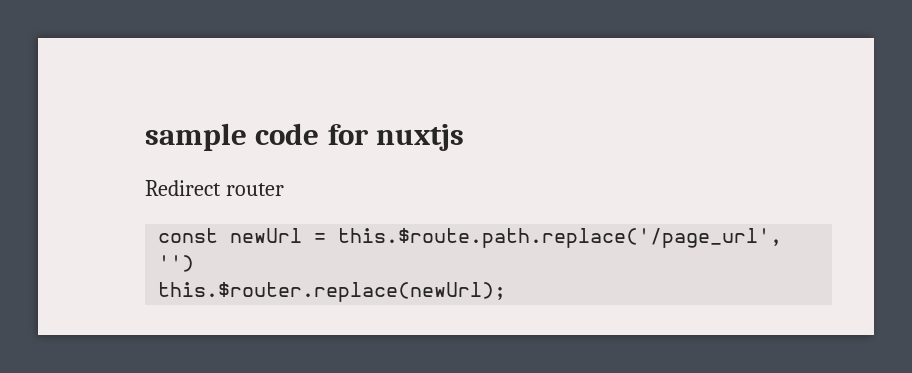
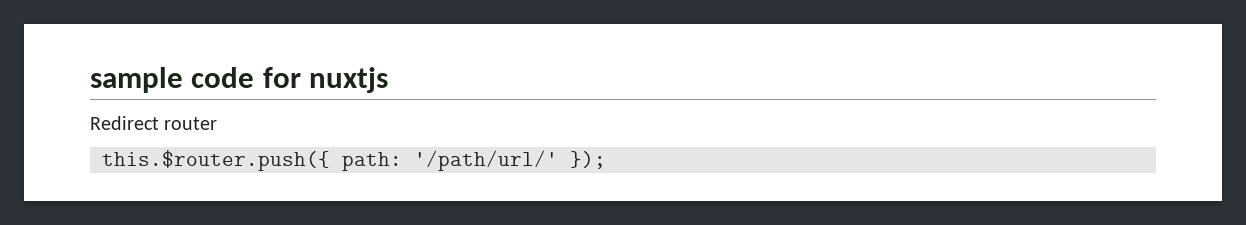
[158,228,783,248] [158,255,195,272] [158,282,507,302] const newUrl = this.$route.path.replace('/page_url', '') // this.$router.replace(newUrl); -> [102,150,606,171] this.$router.push({ path: '/path/url/' });

